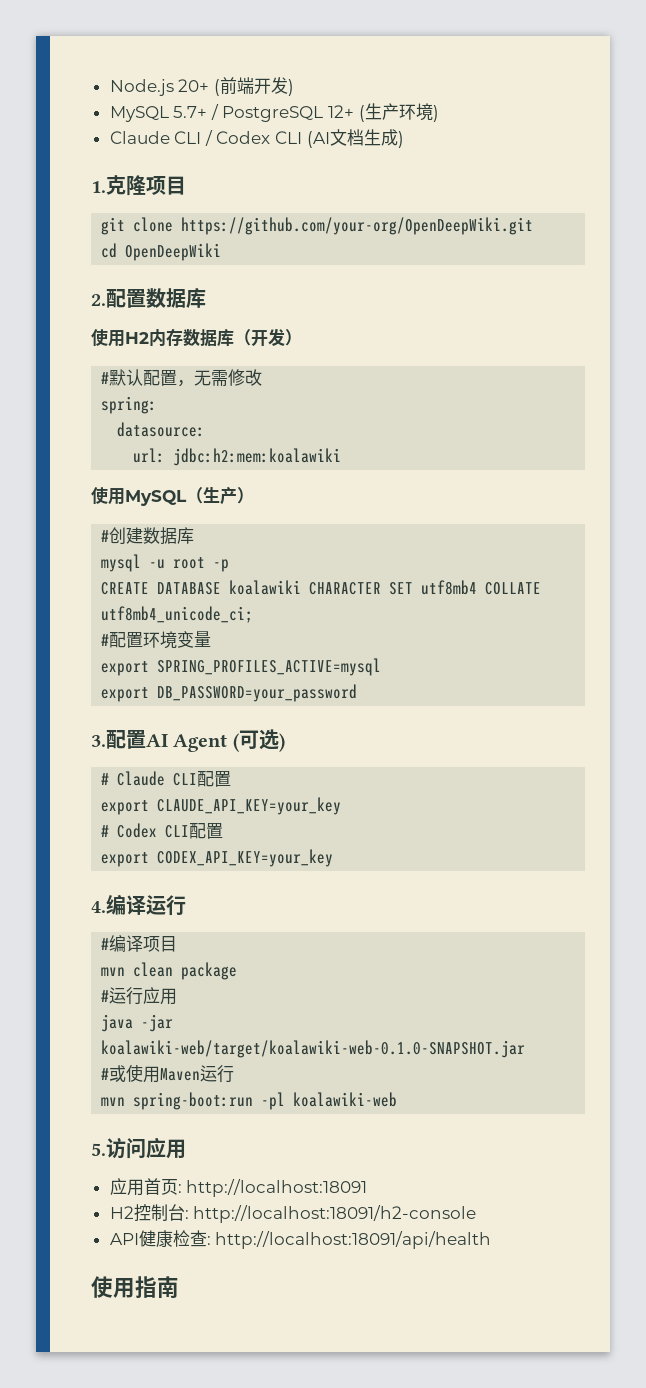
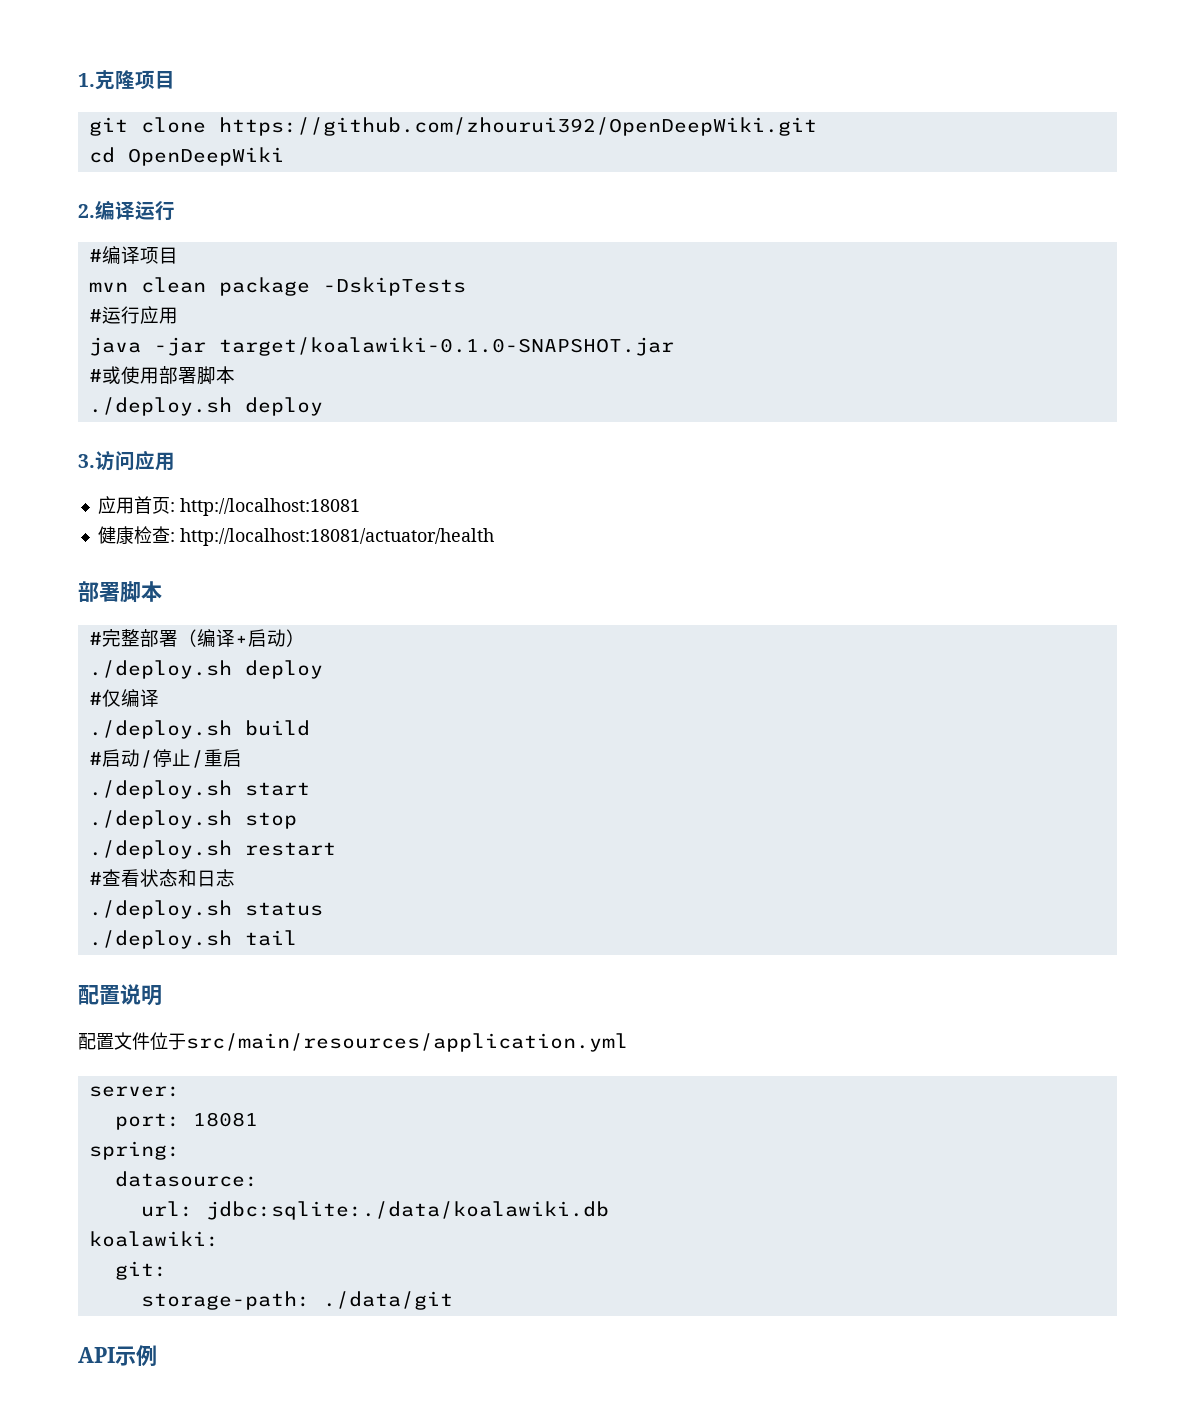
[109,77,294,96] [109,103,439,122] [109,129,404,148] Node.js 20+ (前端开发) // MySQL 5.7+ / PostgreSQL 12+ (生产环境) // Claude CLI / Codex CLI (AI文档生成) // -> (78, 80) none
[181,217,534,235] https://github.com/your-org/OpenDeepWiki.git -> [218,117,817,136] https://github.com/zhourui392/OpenDeepWiki.git
[106,288,206,308] [91,328,302,347] [101,369,263,387] [101,396,158,414] [117,422,206,437] [133,448,342,466] [91,487,254,506] [101,527,195,545] [101,554,230,572] [101,580,542,595] [101,606,254,623] [101,631,212,649] [101,658,382,676] [101,684,358,702] [91,729,285,752] [101,771,232,787] [101,797,342,815] [101,823,224,839] [101,849,334,867] [91,901,106,913] 配置数据库 // 使用H2内存数据库（开发） // #默认配置，无需修改 // spring: // datasource: // url: jdbc:h2:mem:koalawiki // 使用MySQL（生产） // #创建数据库 // mysql -u root -p // CREATE DATABASE koalawiki CHARACTER SET utf8mb4 COLLATE utf8mb4_unicode_ci; // #配置环境变量 // export SPRING_PROFILES_ACTIVE=mysql // export DB_PASSWORD=your_password // 3.配置AI Agent (可选) // # Claude CLI配置 // export CLAUDE_API_KEY=your_key // # Codex CLI配置 // export CODEX_API_KEY=your_key // 4. -> (95, 211) none
(238, 971) none -> [322,277,466,296] -DskipTests
[101,1040,526,1058] koalawiki-web/target/koalawiki-web-0.1.0-SNAPSHOT.jar -> [218,337,674,356] target/koalawiki-0.1.0-SNAPSHOT.jar
[160,1065,235,1083] [101,1092,398,1110] [91,1143,106,1156] Maven运行 // mvn spring-boot:run -pl koalawiki-web // 5. -> [158,366,235,385] [88,397,323,416] [78,454,95,468] 部署脚本 // ./deploy.sh deploy // 3.
[186,1179,368,1197] [109,1204,477,1223] [109,1230,492,1249] [91,1276,179,1298] http://localhost:18091 // H2控制台: http://localhost:18091/h2-console // API健康检查: http://localhost:18091/api/health // 使用指南 -> [179,498,360,516] [97,526,494,546] [78,581,162,603] [88,629,305,647] [88,660,323,679] [88,689,159,707] [88,720,310,739] [88,749,242,768] [88,780,310,799] [88,810,297,829] [88,840,336,859] [88,869,235,887] [88,900,323,919] [88,930,297,949] [78,984,162,1006] [78,1032,628,1052] [88,1086,180,1097] [114,1112,258,1130] [88,1141,180,1160] [114,1171,258,1187] [140,1201,609,1220] [88,1231,219,1247] [114,1261,167,1280] [140,1291,453,1310] [78,1345,157,1366] http://localhost:18081 // 健康检查: http://localhost:18081/actuator/health // 部署脚本 // #完整部署（编译+启动） // ./deploy.sh deploy // #仅编译 // ./deploy.sh build // #启动/停止/重启 // ./deploy.sh start // ./deploy.sh stop // ./deploy.sh restart // #查看状态和日志 // ./deploy.sh status // ./deploy.sh tail // 配置说明 // 配置文件位于src/main/resources/application.yml // server: // port: 18081 // spring: // datasource: // url: jdbc:sqlite:./data/koalawiki.db // koalawiki: // git: // storage-path: ./data/git // API示例

